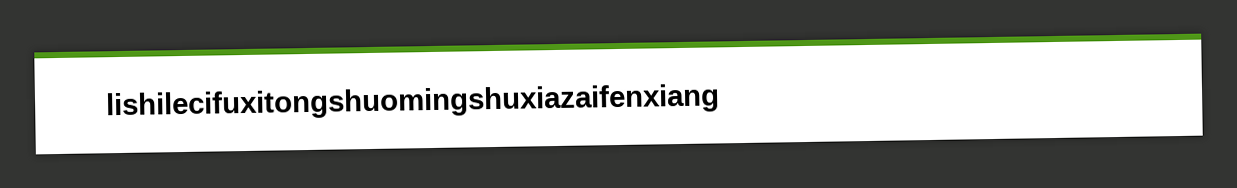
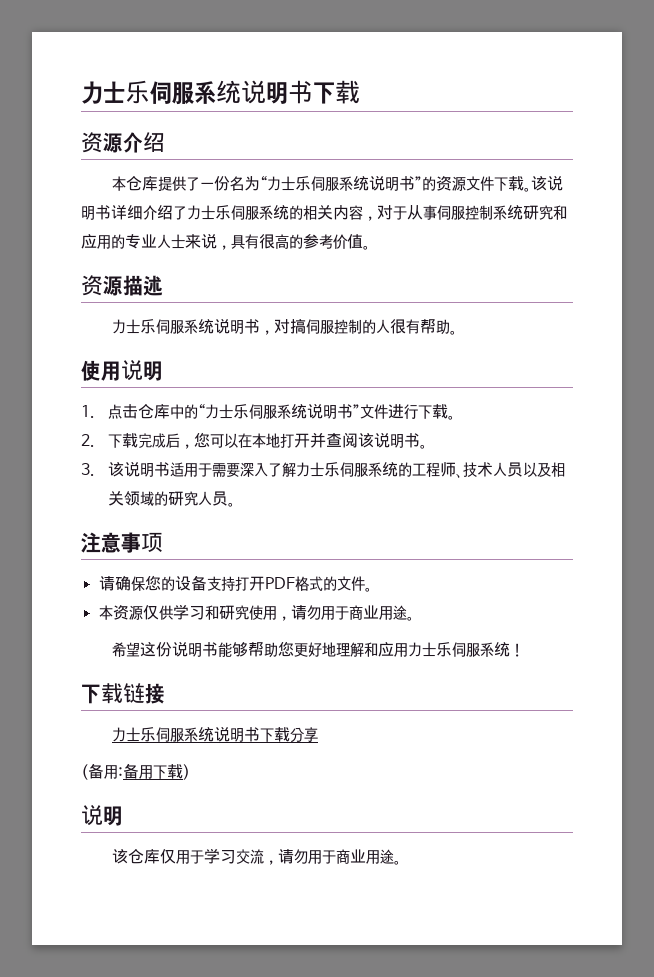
[105,83,720,122] lishilecifuxitongshuomingshuxiazaifenxiang -> [81,80,360,105] [81,132,165,153] [111,175,563,192] [81,205,567,221] [81,233,370,250] [81,275,163,296] [111,318,457,335] [81,360,163,381] [81,403,456,420] [81,432,428,449] [81,461,566,478] [108,491,236,507] [81,532,163,553] [98,575,372,592] [98,604,414,621] [111,641,524,658] [81,683,165,704] [111,726,318,743] [81,763,190,780] [81,805,123,826] [111,848,401,865] 力士乐伺服系统说明书下载 // 资源介绍 // 本仓库提供了一份名为“力士乐伺服系统说明书”的资源文件下载。该说明书详细介绍了力士乐伺服系统的相关内容，对于从事伺服控制系统研究和应用的专业人士来说，具有很高的参考价值。 // 资源描述 // 力士乐伺服系统说明书，对搞伺服控制的人很有帮助。 // 使用说明 // 1.点击仓库中的“力士乐伺服系统说明书”文件进行下载。 // 2.下载完成后，您可以在本地打开并查阅该说明书。 // 3.该说明书适用于需要深入了解力士乐伺服系统的工程师、技术人员以及相关领域的研究人员。 // 注意事项 // 请确保您的设备支持打开PDF格式的文件。 // 本资源仅供学习和研究使用，请勿用于商业用途。 // 希望这份说明书能够帮助您更好地理解和应用力士乐伺服系统！ // 下载链接 // 力士乐伺服系统说明书下载分享 // (备用:备用下载) // 说明 // 该仓库仅用于学习交流，请勿用于商业用途。

